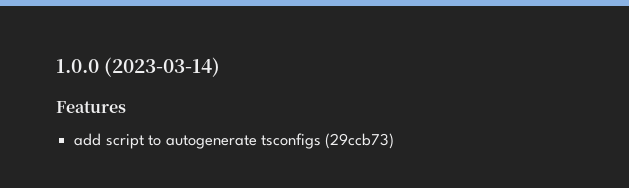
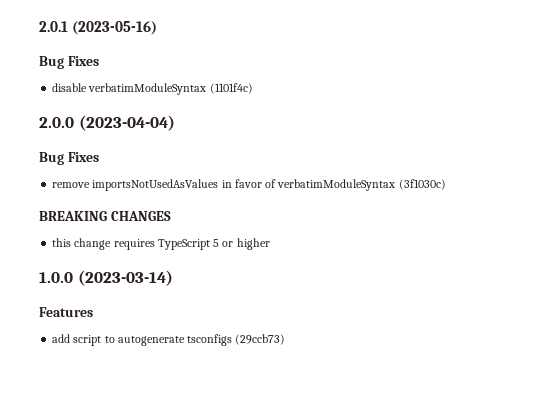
(56, 66) none -> [39,21,158,35] [39,56,99,69] [52,83,253,95] [39,115,175,131] [39,152,99,165] [52,179,446,191] [39,211,171,221] [52,238,270,250] 2.0.1 (2023-05-16) // Bug Fixes // disable verbatimModuleSyntax (1101f4c) // 2.0.0 (2023-04-04) // Bug Fixes // remove importsNotUsedAsValues in favor of verbatimModuleSyntax (3f1030c) // BREAKING CHANGES // this change requires TypeScript 5 or higher //

